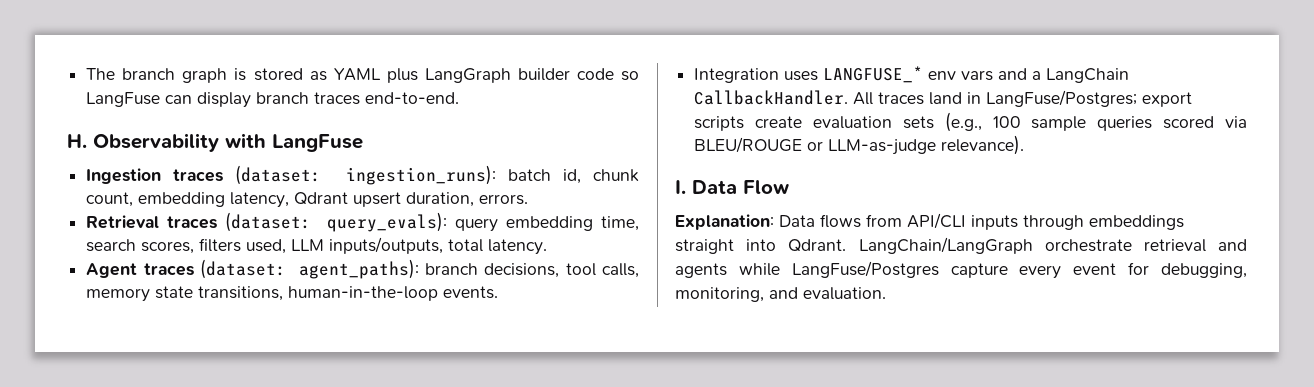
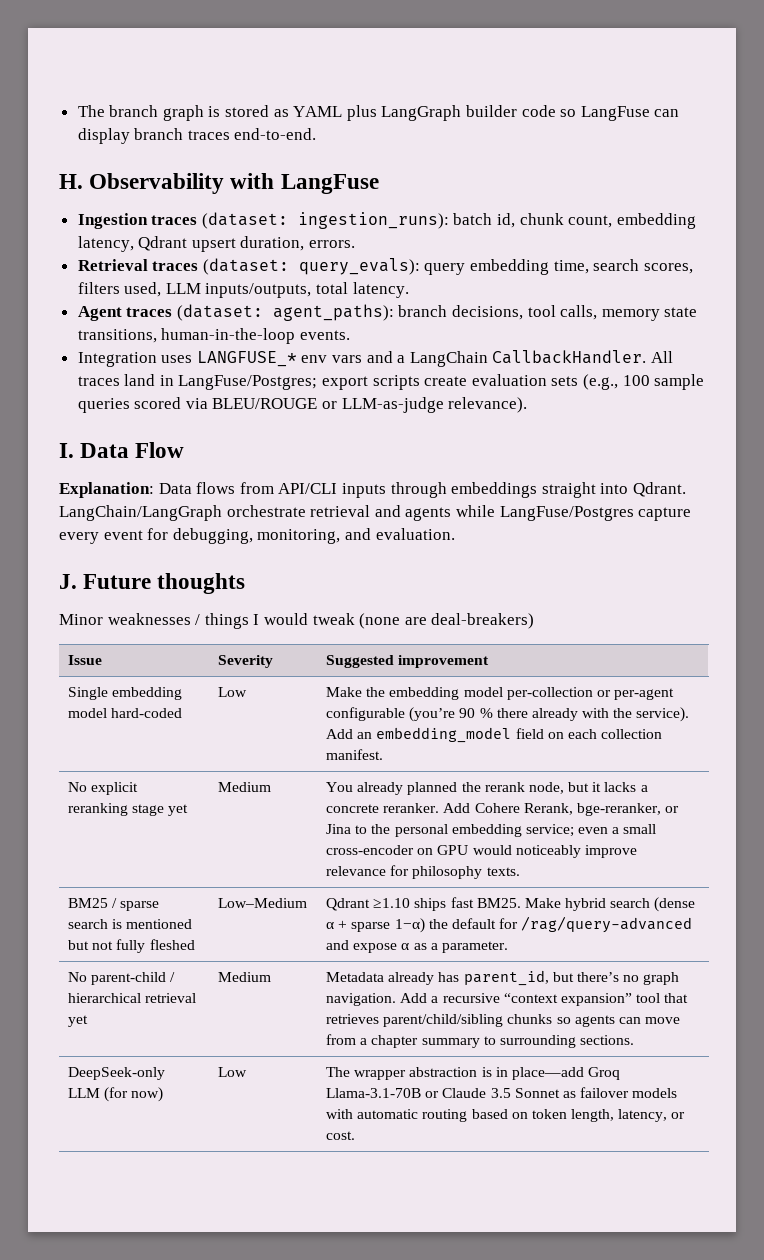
(886, 293) none -> [59,573,246,594] [59,613,535,629] [68,655,103,665] [218,655,274,668] [326,655,490,668] [68,687,183,700] [68,708,183,718] [218,687,248,697] [326,687,675,700] [326,707,690,722] [326,727,663,743] [326,749,384,760] [68,782,139,795] [68,803,189,816] [218,782,272,792] [326,782,648,795] [326,803,680,816] [326,824,657,837] [326,845,637,858] [326,865,520,879] [68,898,160,911] [68,919,193,929] [68,939,195,953] [218,898,308,908] [326,897,696,912] [326,916,693,933] [326,940,508,953] [68,972,176,985] [68,993,197,1003] [68,1015,89,1027] [218,972,272,982] [326,970,680,986] [326,993,689,1006] [326,1014,681,1027] [326,1034,635,1048] [68,1067,166,1080] [68,1087,164,1102] [218,1067,248,1077] [326,1067,621,1080] [326,1087,678,1098] [326,1109,686,1122] [326,1131,356,1140] // J. Future thoughts // Minor weaknesses / things I would tweak (none are deal-breakers) // Issue | Severity | Suggested improvement // Single embedding model hard-coded | Low | Make the embedding model per-collection or per-agent configurable (you’re 90 % there already with the service). Add an embedding_model field on each collection manifest. // No explicit reranking stage yet | Medium | You already planned the rerank node, but it lacks a concrete reranker. Add Cohere Rerank, bge-reranker, or Jina to the personal embedding service; even a small cross-encoder on GPU would noticeably improve relevance for philosophy texts. // BM25 / sparse search is mentioned but not fully fleshed | Low–Medium | Qdrant ≥1.10 ships fast BM25. Make hybrid search (dense α + sparse 1−α) the default for /rag/query-advanced and expose α as a parameter. // No parent-child / hierarchical retrieval yet | Medium | Metadata already has parent_id, but there’s no graph navigation. Add a recursive “context expansion” tool that retrieves parent/child/sibling chunks so agents can move from a chapter summary to surrounding sections. // DeepSeek-only LLM (for now) | Low | The wrapper abstraction is in place—add Groq Llama-3.1-70B or Claude 3.5 Sonnet as failover models with automatic routing based on token length, latency, or cost.

